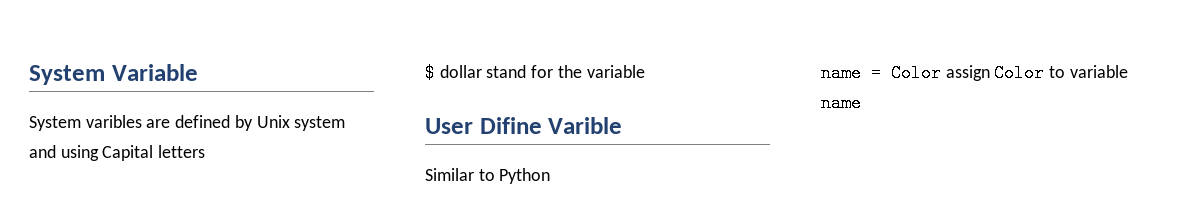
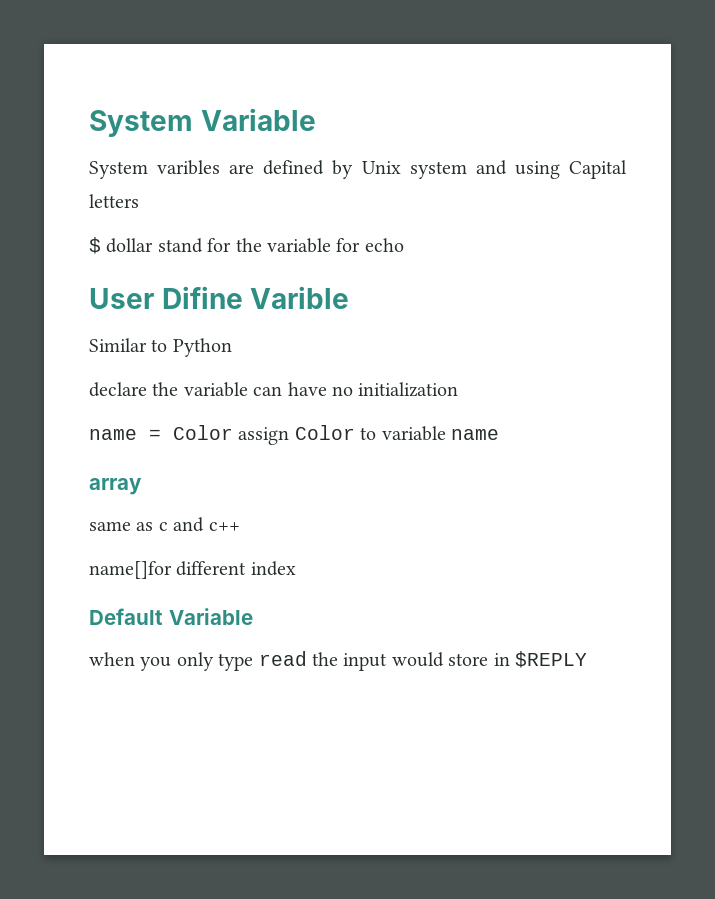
(645, 71) none -> [336,238,404,252] for echo
(551, 176) none -> [89,382,459,397] // declare the variable can have no initialization
(861, 103) none -> [89,478,142,495] [89,517,240,532] [89,561,296,579] [89,608,253,625] [89,651,587,671] // array // same as c and c++ // name[]for different index // Default Variable // when you only type read the input would store in $REPLY

